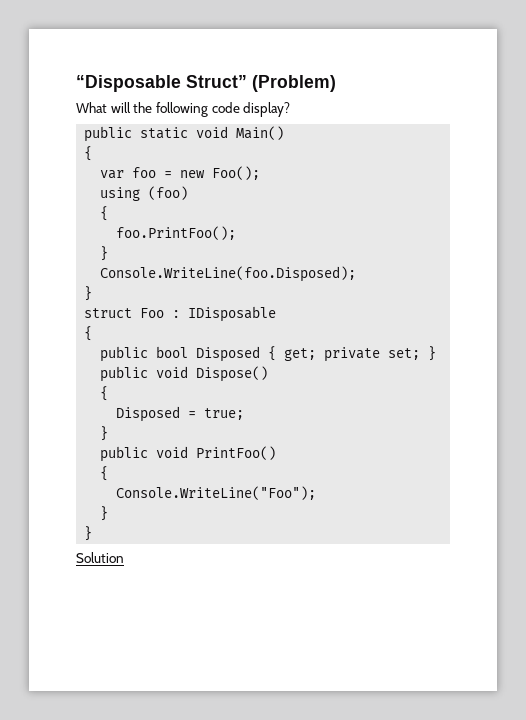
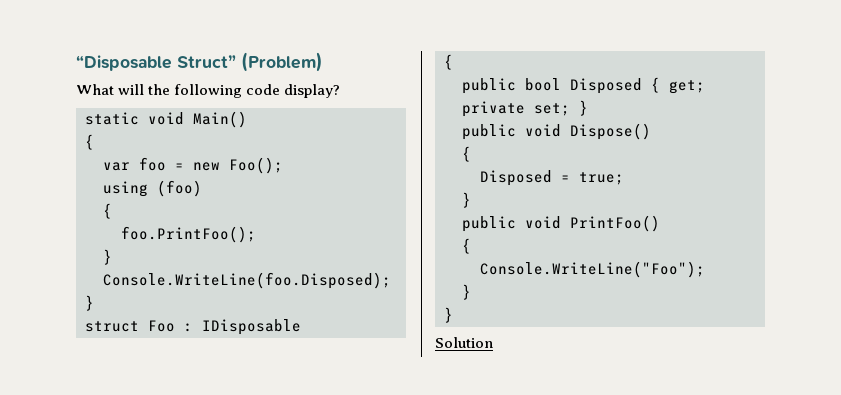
[84,126,133,142] public -> (341, 91) none

